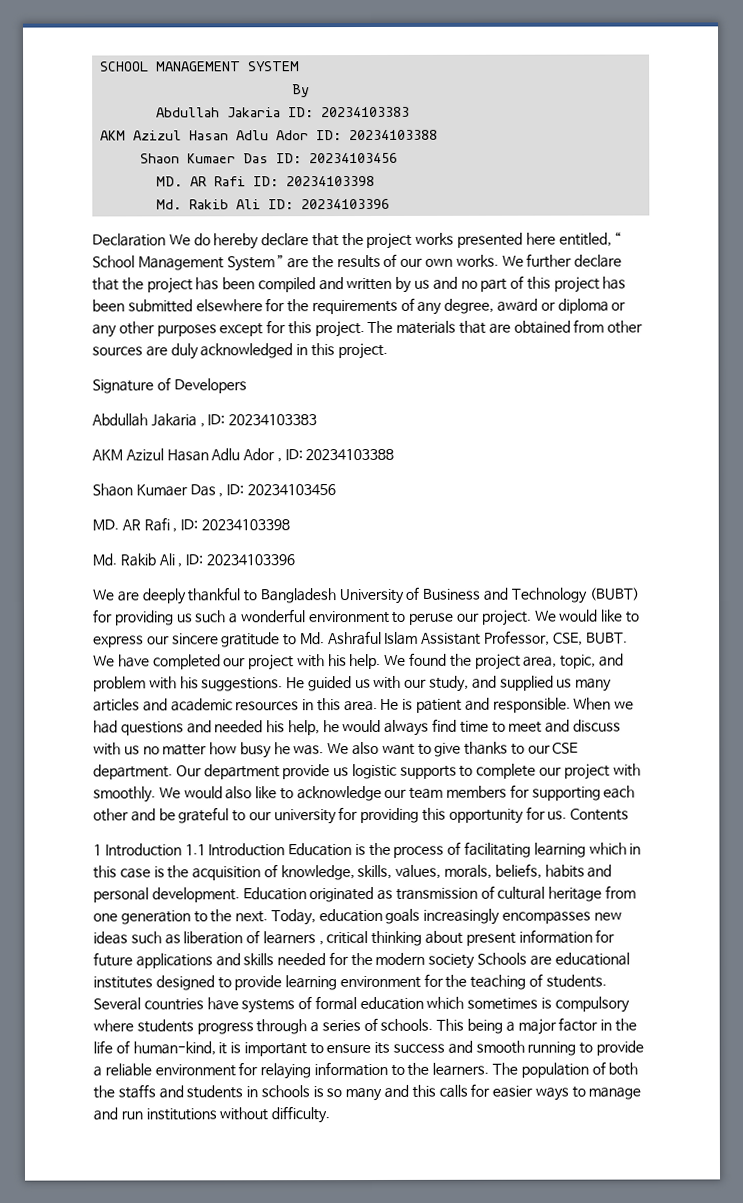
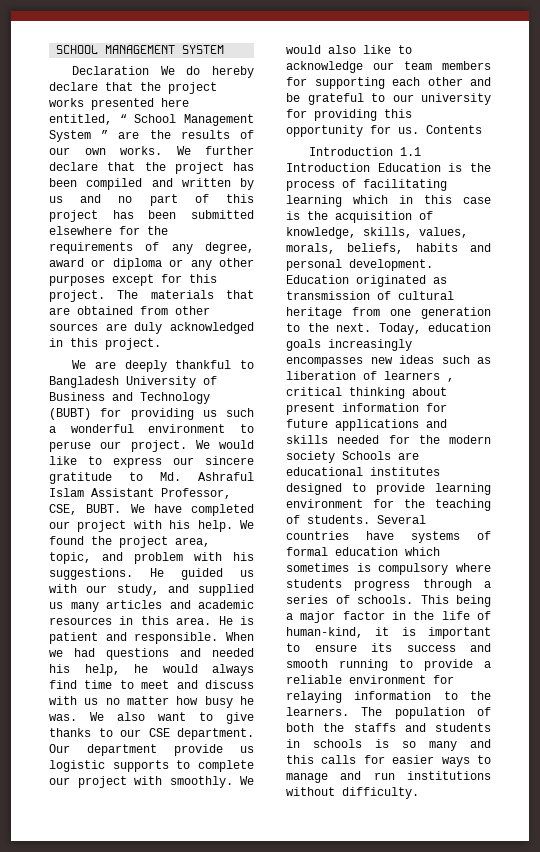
[292,84,311,98] [156,106,411,118] [100,129,439,141] [140,152,399,164] [156,175,376,187] [156,198,391,210] // By // Abdullah Jakaria ID: 20234103383 // AKM Azizul Hasan Adlu Ador ID: 20234103388 // Shaon Kumaer Das ID: 20234103456 // MD. AR Rafi ID: 20234103398 // Md. Rakib Ali ID: 20234103396 -> (225, 49) none
[92,377,247,394] [92,413,318,428] [92,448,395,463] [92,483,336,498] [92,517,290,533] [92,553,295,568] // Signature of Developers // Abdullah Jakaria , ID: 20234103383 // AKM Azizul Hasan Adlu Ador , ID: 20234103388 // Shaon Kumaer Das , ID: 20234103456 // MD. AR Rafi , ID: 20234103398 // Md. Rakib Ali , ID: 20234103396 -> (161, 344) none
[93,844,102,856] 1 -> (482, 129) none

